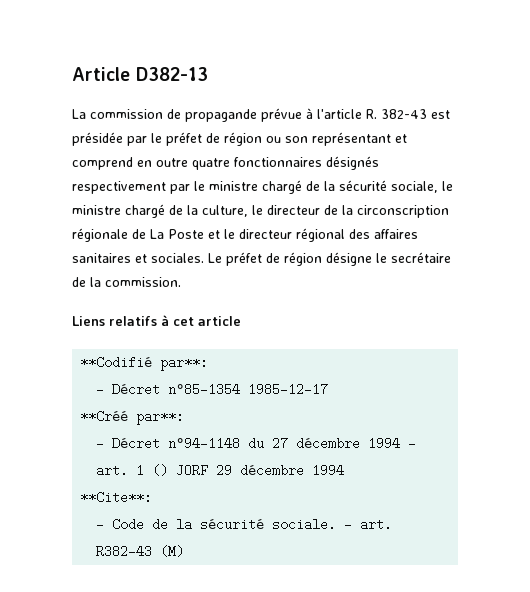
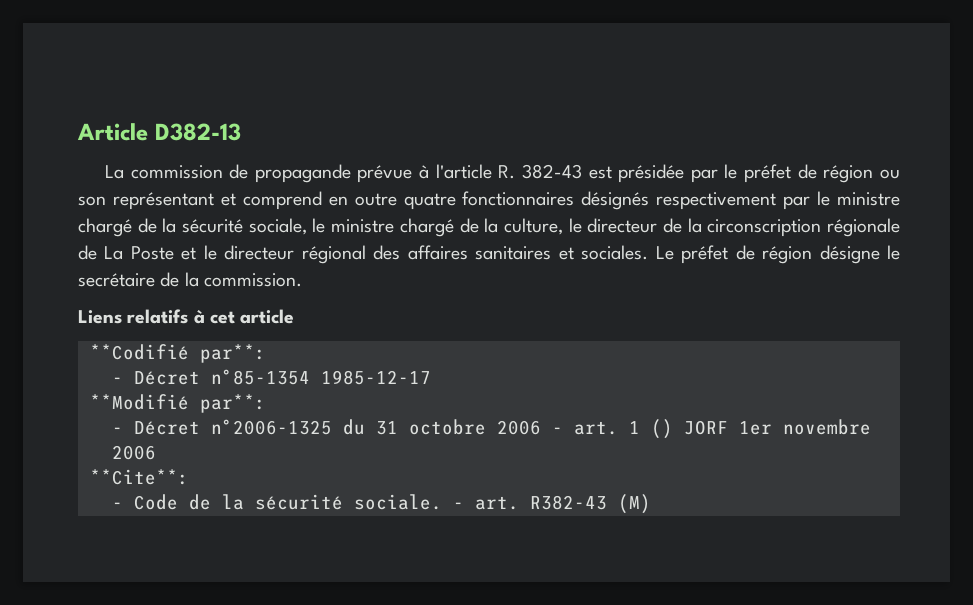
[80,410,185,425] [96,437,401,450] **Créé par**: // - Décret n°94-1148 du 27 décembre 1994 -> [89,394,266,413] [111,419,541,435] **Modifié par**: // - Décret n°2006-1325 du 31 octobre 2006
[216,464,345,477] 29 décembre 1994 -> [738,419,871,435] [111,445,156,460] 1er novembre 2006

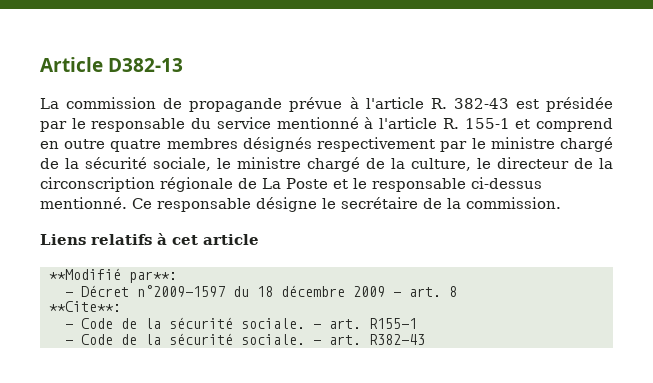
[744,164,900,183] [78,192,214,210] préfet de région ou son représentant -> [91,117,510,132] responsable du service mentionné à l'article R. 155-1
[462,191,575,206] fonctionnaires -> [166,138,238,149] membres
[224,245,813,264] directeur régional des affaires sanitaires et sociales. Le préfet de région -> [372,177,542,192] [40,197,251,212] responsable ci-dessus mentionné. Ce responsable
[89,344,266,363] [111,369,431,385] [89,394,266,413] [111,419,871,439] [111,445,156,460] [89,469,189,485] **Codifié par**: // - Décret n°85-1354 1985-12-17 // **Modifié par**: // - Décret n°2006-1325 du 31 octobre 2006 - art. 1 () JORF 1er novembre 2006 // **Cite**: -> [49,268,177,283] [65,285,457,297] [49,301,121,312] [65,317,417,329] **Modifié par**: // - Décret n°2009-1597 du 18 décembre 2009 - art. 8 // **Cite**: // - Code de la sécurité sociale. - art. R155-1
[617,494,651,514] (M) -> (425, 339) none

